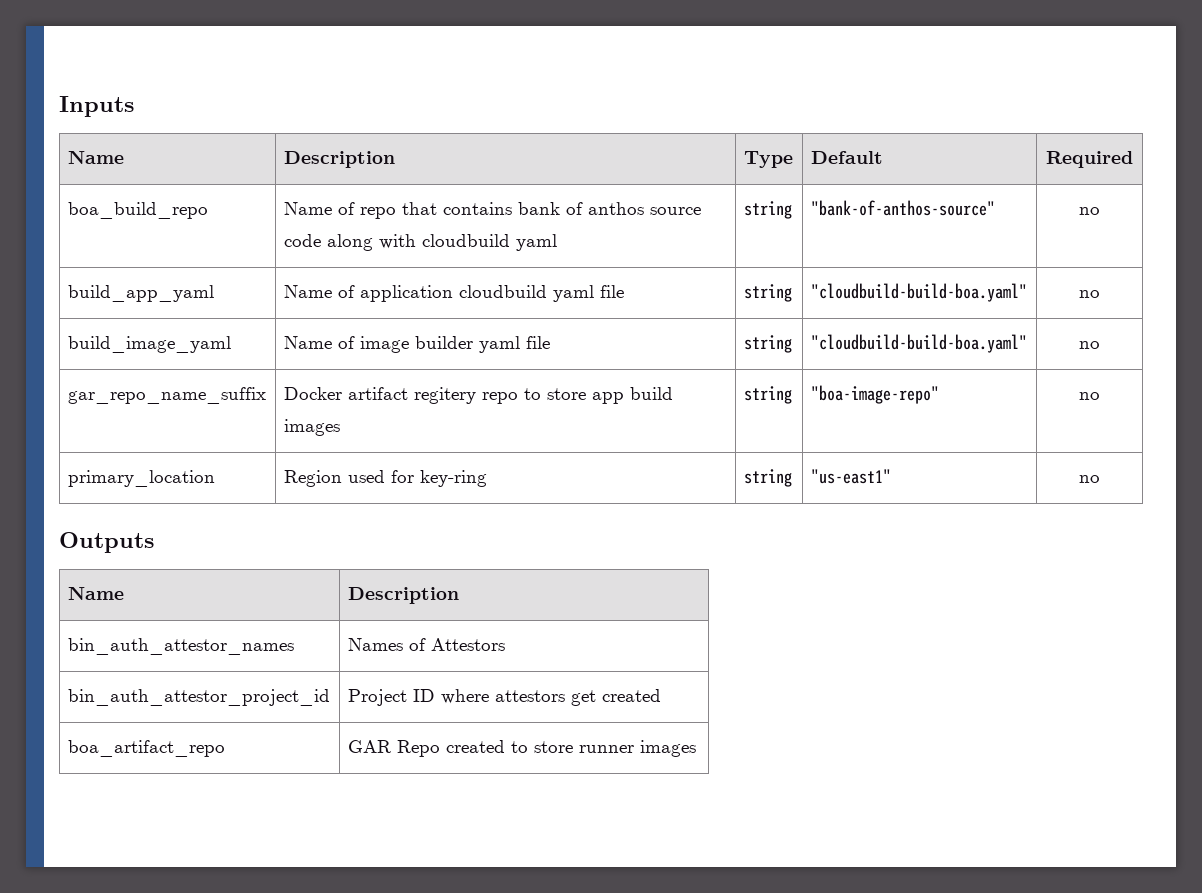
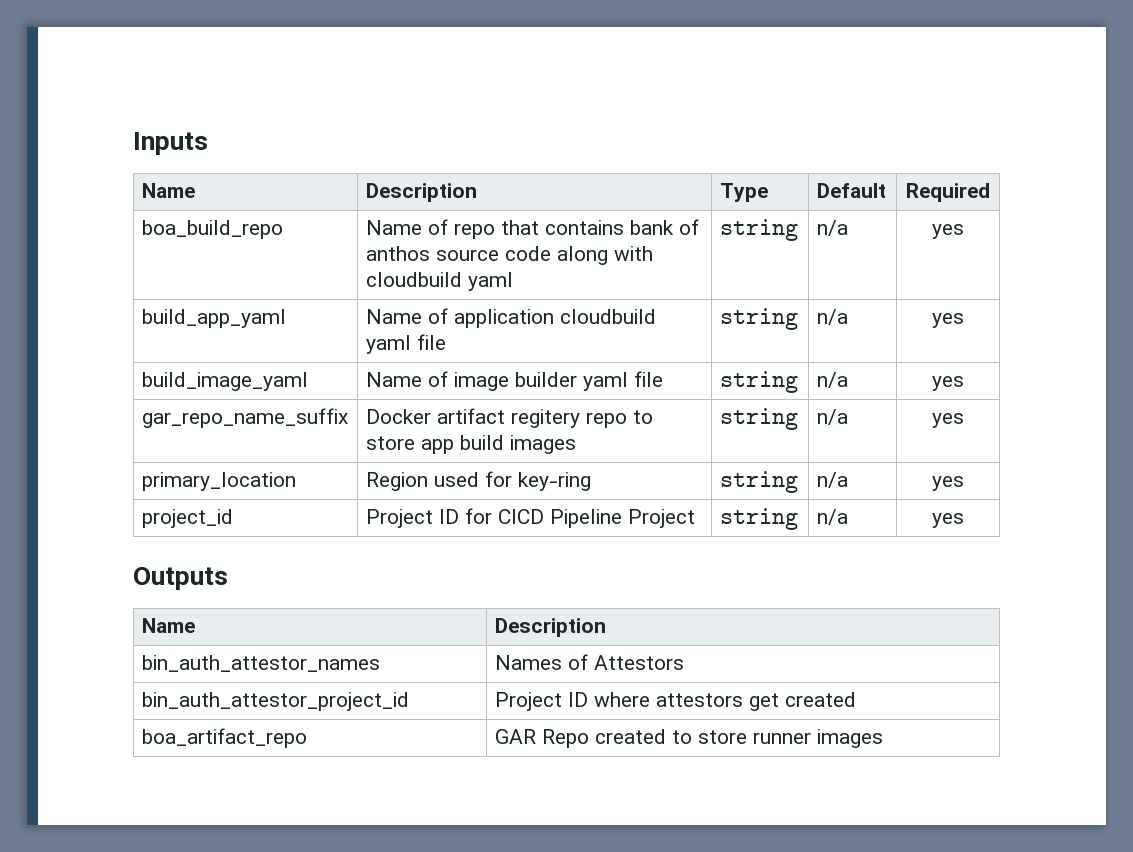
[810,200,995,216] [1079,207,1100,215] "bank-of-anthos-source" | no -> [816,220,848,236] [932,224,964,239] n/a | yes
[810,283,1027,302] [1079,290,1100,298] "cloudbuild-build-boa.yaml" | no -> [816,309,848,325] [932,313,964,328] n/a | yes
[810,334,1027,353] [1079,341,1100,349] "cloudbuild-build-boa.yaml" | no -> [816,372,848,388] [932,376,964,391] n/a | yes
[810,385,939,404] [1079,392,1100,400] "boa-image-repo" | no -> [816,409,848,425] [932,413,964,428] n/a | yes
[810,469,891,484] [1079,475,1100,483] "us-east1" | no -> [816,472,848,488] [932,476,964,491] [141,509,233,528] [365,508,695,528] [719,508,798,530] [816,509,848,525] [932,513,964,528] n/a | yes // project_id | Project ID for CICD Pipeline Project | string | n/a | yes

